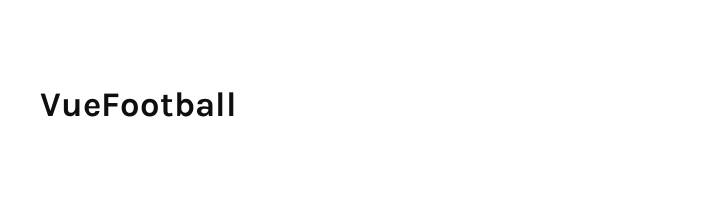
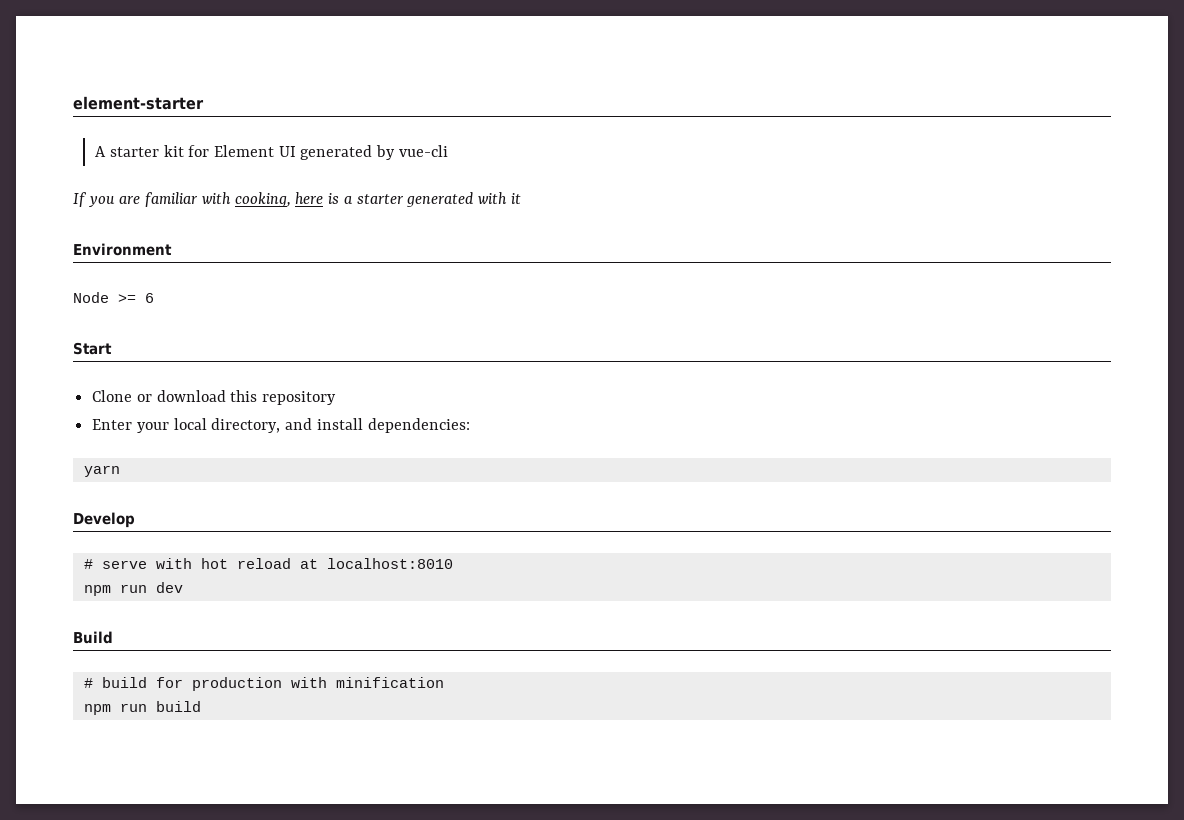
[40,92,237,117] VueFootball -> [73,96,204,110] [95,145,448,160] [73,192,521,207] [73,243,172,256] [73,292,154,303] [73,342,112,355] [92,390,337,405] [92,418,470,433] [83,465,120,477] [73,512,135,528] [83,558,453,569] [83,582,183,596] [73,631,113,644] [83,677,444,691] [83,701,201,715] element-starter // A starter kit for Element UI generated by vue-cli // If you are familiar with cooking, here is a starter generated with it // Environment // Node >= 6 // Start // Clone or download this repository // Enter your local directory, and install dependencies: // yarn // Develop // # serve with hot reload at localhost:8010 // npm run dev // Build // # build for production with minification // npm run build

